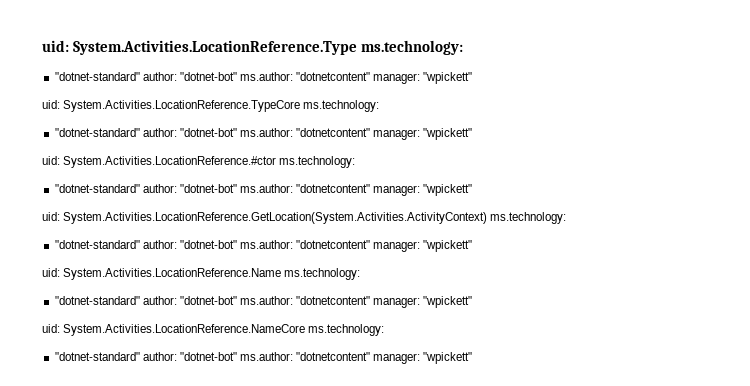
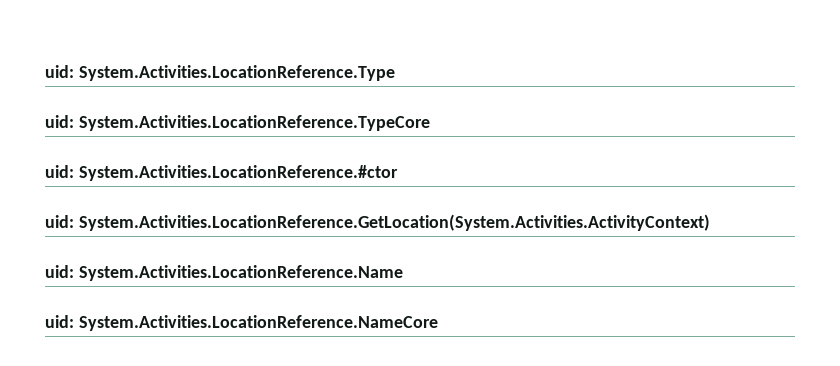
[360,40,463,55] [54,72,473,84] [42,100,380,112] [54,128,473,140] [42,156,356,168] [54,184,473,196] [42,212,567,224] [54,240,473,252] [42,268,361,280] [54,296,473,308] [42,324,385,336] [54,352,473,364] ms.technology: // "dotnet-standard" author: "dotnet-bot" ms.author: "dotnetcontent" manager: "wpickett" // uid: System.Activities.LocationReference.TypeCore ms.technology: // "dotnet-standard" author: "dotnet-bot" ms.author: "dotnetcontent" manager: "wpickett" // uid: System.Activities.LocationReference.#ctor ms.technology: // "dotnet-standard" author: "dotnet-bot" ms.author: "dotnetcontent" manager: "wpickett" // uid: System.Activities.LocationReference.GetLocation(System.Activities.ActivityContext) ms.technology: // "dotnet-standard" author: "dotnet-bot" ms.author: "dotnetcontent" manager: "wpickett" // uid: System.Activities.LocationReference.Name ms.technology: // "dotnet-standard" author: "dotnet-bot" ms.author: "dotnetcontent" manager: "wpickett" // uid: System.Activities.LocationReference.NameCore ms.technology: // "dotnet-standard" author: "dotnet-bot" ms.author: "dotnetcontent" manager: "wpickett" -> [45,115,430,131] [45,165,398,181] [45,214,710,231] [45,265,403,281] [45,315,438,331] // uid: System.Activities.LocationReference.TypeCore // uid: System.Activities.LocationReference.#ctor // uid: System.Activities.LocationReference.GetLocation(System.Activities.ActivityContext) // uid: System.Activities.LocationReference.Name // uid: System.Activities.LocationReference.NameCore

